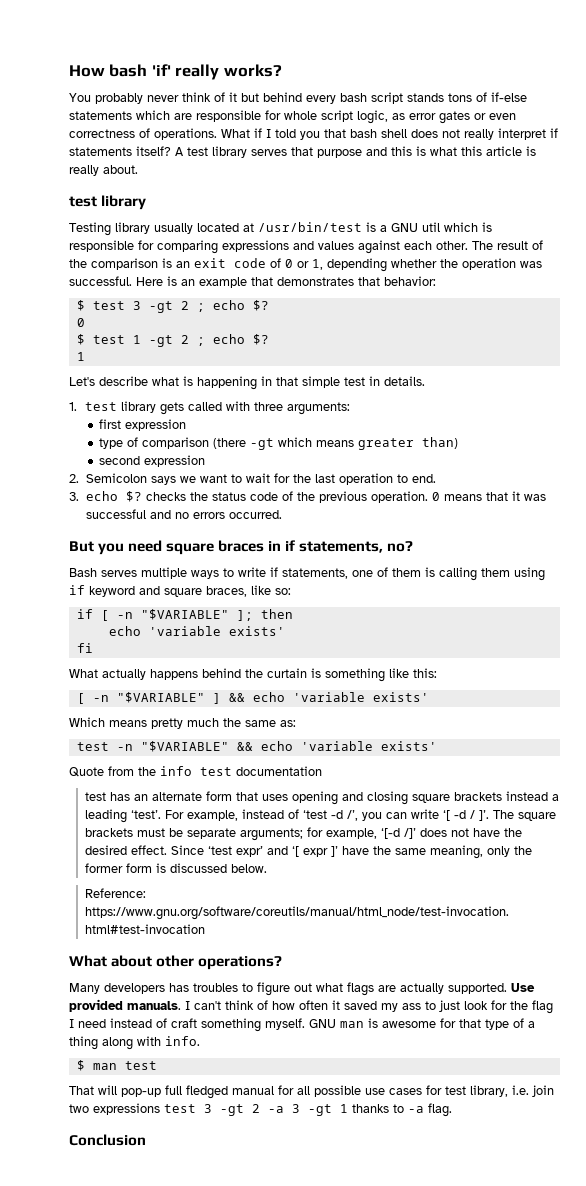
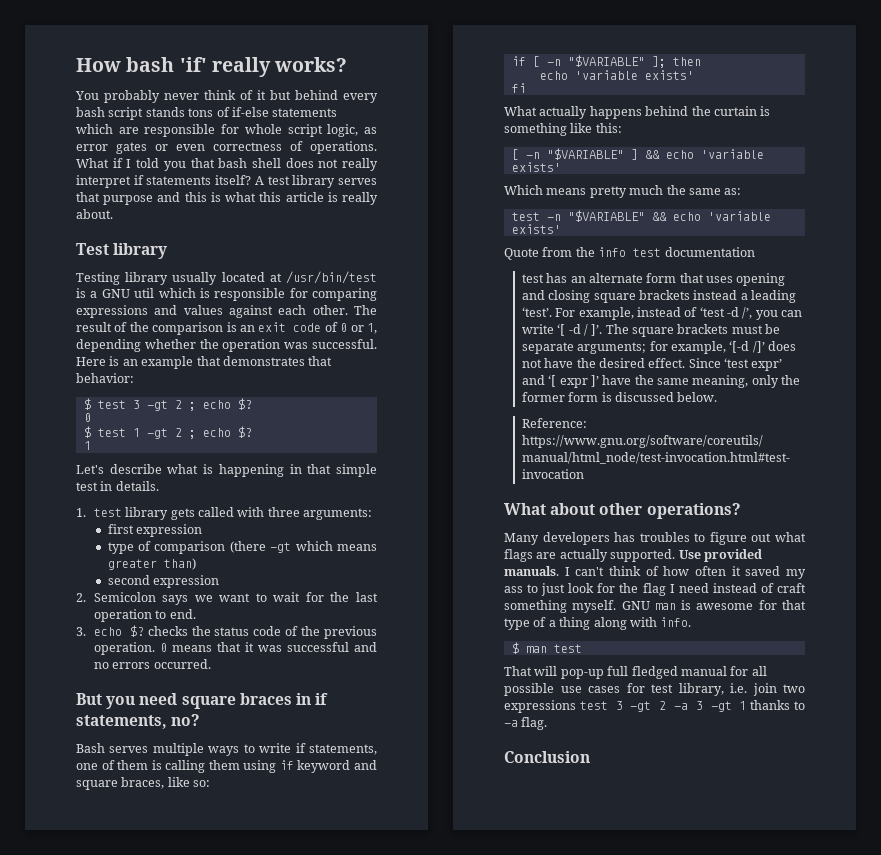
[69,196,97,207] test -> [76,243,109,255] Test

